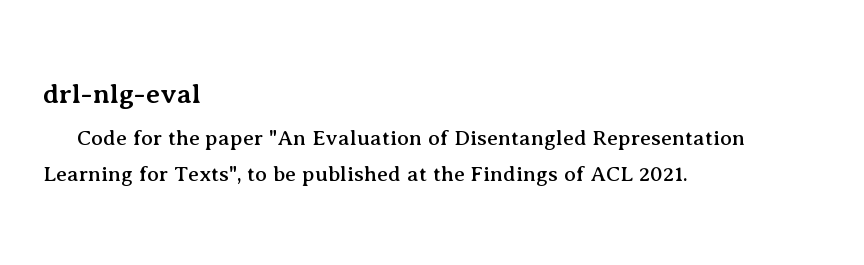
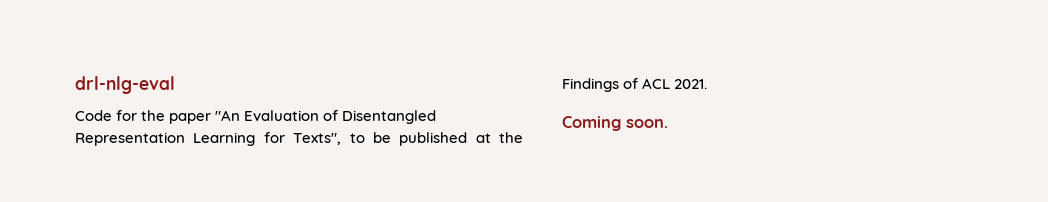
(688, 174) none -> [562,116,668,131] // Coming soon.

